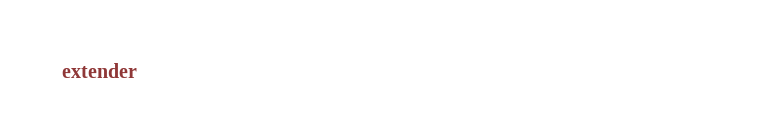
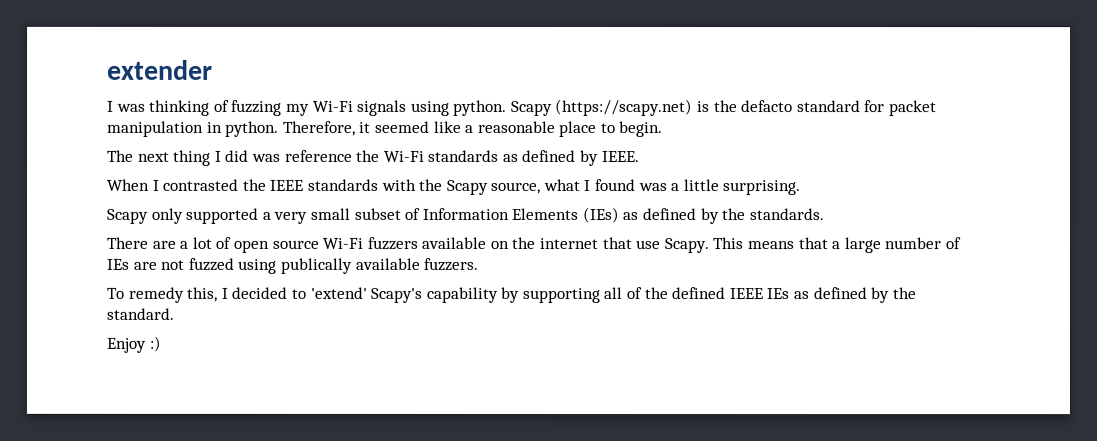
(137, 70) none -> [107,99,938,117] [107,120,664,138] [107,149,640,167] [107,178,802,196] [106,207,825,225] [106,236,961,254] [106,257,479,274] [106,286,916,304] [106,307,174,320] [106,335,161,353] // I was thinking of fuzzing my Wi-Fi signals using python. Scapy (https://scapy.net) is the defacto standard for packet manipulation in python. Therefore, it seemed like a reasonable place to begin. // The next thing I did was reference the Wi-Fi standards as defined by IEEE. // When I contrasted the IEEE standards with the Scapy source, what I found was a little surprising. // Scapy only supported a very small subset of Information Elements (IEs) as defined by the standards. // There are a lot of open source Wi-Fi fuzzers available on the internet that use Scapy. This means that a large number of IEs are not fuzzed using publically available fuzzers. // To remedy this, I decided to 'extend' Scapy's capability by supporting all of the defined IEEE IEs as defined by the standard. // Enjoy :)

